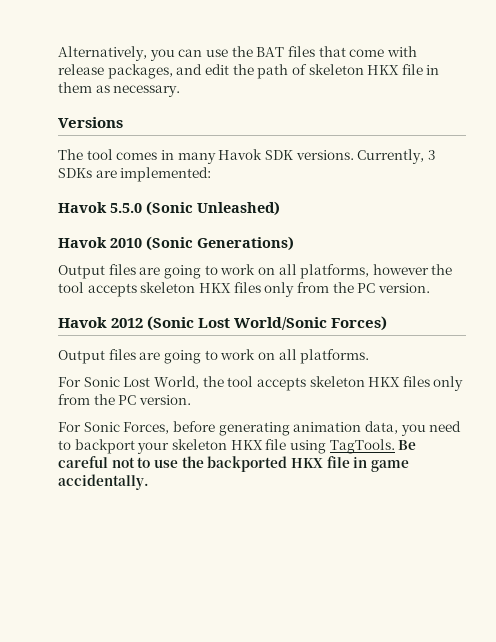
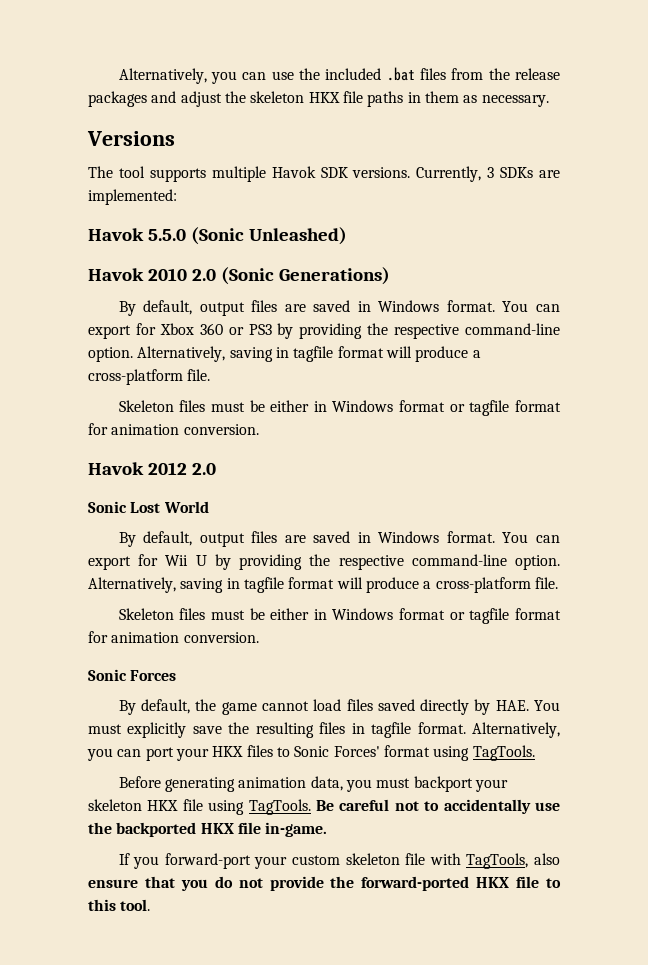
[256,46,417,57] [58,64,423,79] BAT files that come with release packages, and edit the path of skeleton HKX file -> [325,67,560,81] [88,91,404,107] included .bat files from the release packages and adjust the skeleton HKX file paths
[116,150,216,164] comes in many -> [149,166,266,182] supports multiple
(142, 243) none -> [191,269,216,281] 2.0
[58,264,453,279] [58,282,430,297] [58,316,388,331] [58,349,370,364] [58,376,464,391] [58,394,191,405] [58,421,215,434] Output files are going to work on all platforms, however the tool accepts skeleton HKX files only from the PC version. // Havok 2012 (Sonic Lost World/Sonic Forces) // Output files are going to work on all platforms. // For Sonic Lost World, the tool accepts skeleton HKX files only from the PC version. // For Sonic Forces, before -> [118,300,560,316] [88,323,560,339] [88,346,481,362] [88,369,211,385] [118,400,561,416] [88,423,259,435] [88,462,216,475] [88,501,209,513] [118,531,560,547] [88,554,560,570] [88,577,558,593] [118,608,561,624] [88,631,259,643] [88,669,177,681] [118,699,560,715] [88,722,561,738] [87,745,535,761] [118,776,161,788] By default, output files are saved in Windows format. You can export for Xbox 360 or PS3 by providing the respective command-line option. Alternatively, saving in tagfile format will produce a cross-platform file. // Skeleton files must be either in Windows format or tagfile format for animation conversion. // Havok 2012 2.0 // Sonic Lost World // By default, output files are saved in Windows format. You can export for Wii U by providing the respective command-line option. Alternatively, saving in tagfile format will produce a cross-platform file. // Skeleton files must be either in Windows format or tagfile format for animation conversion. // Sonic Forces // By default, the game cannot load files saved directly by HAE. You must explicitly save the resulting files in tagfile format. Alternatively, you can port your HKX files to Sonic Forces' format using TagTools. // Before
[429,421,462,432] [58,440,71,450] need to -> [376,778,411,788] must
(151, 462) none -> [443,799,531,814] accidentally
[353,457,409,472] [58,474,149,490] in game accidentally. -> [265,822,328,837] [118,853,560,869] [88,876,561,891] [88,899,151,911] in-game. // If you forward-port your custom skeleton file with TagTools, also ensure that you do not provide the forward-ported HKX file to this tool.

